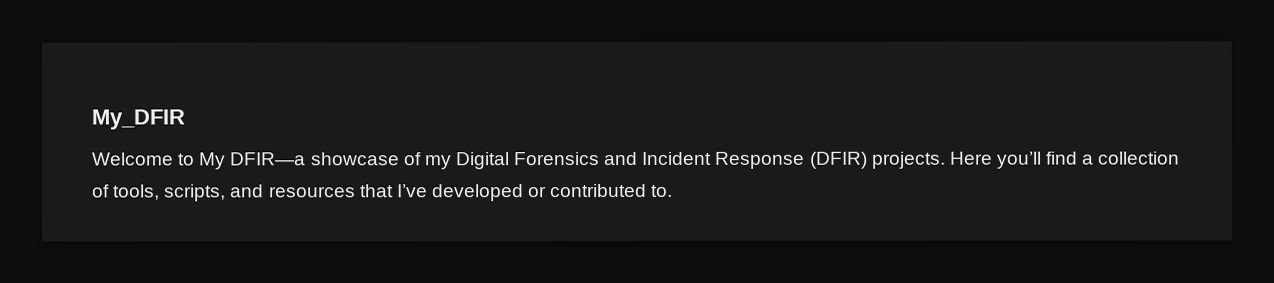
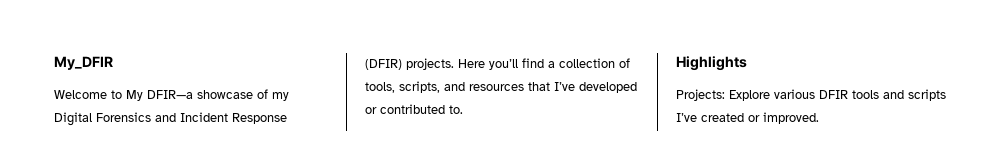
(674, 190) none -> [676,56,747,71] [676,89,946,101] [676,112,819,124] // Highlights // Projects: Explore various DFIR tools and scripts I’ve created or improved.

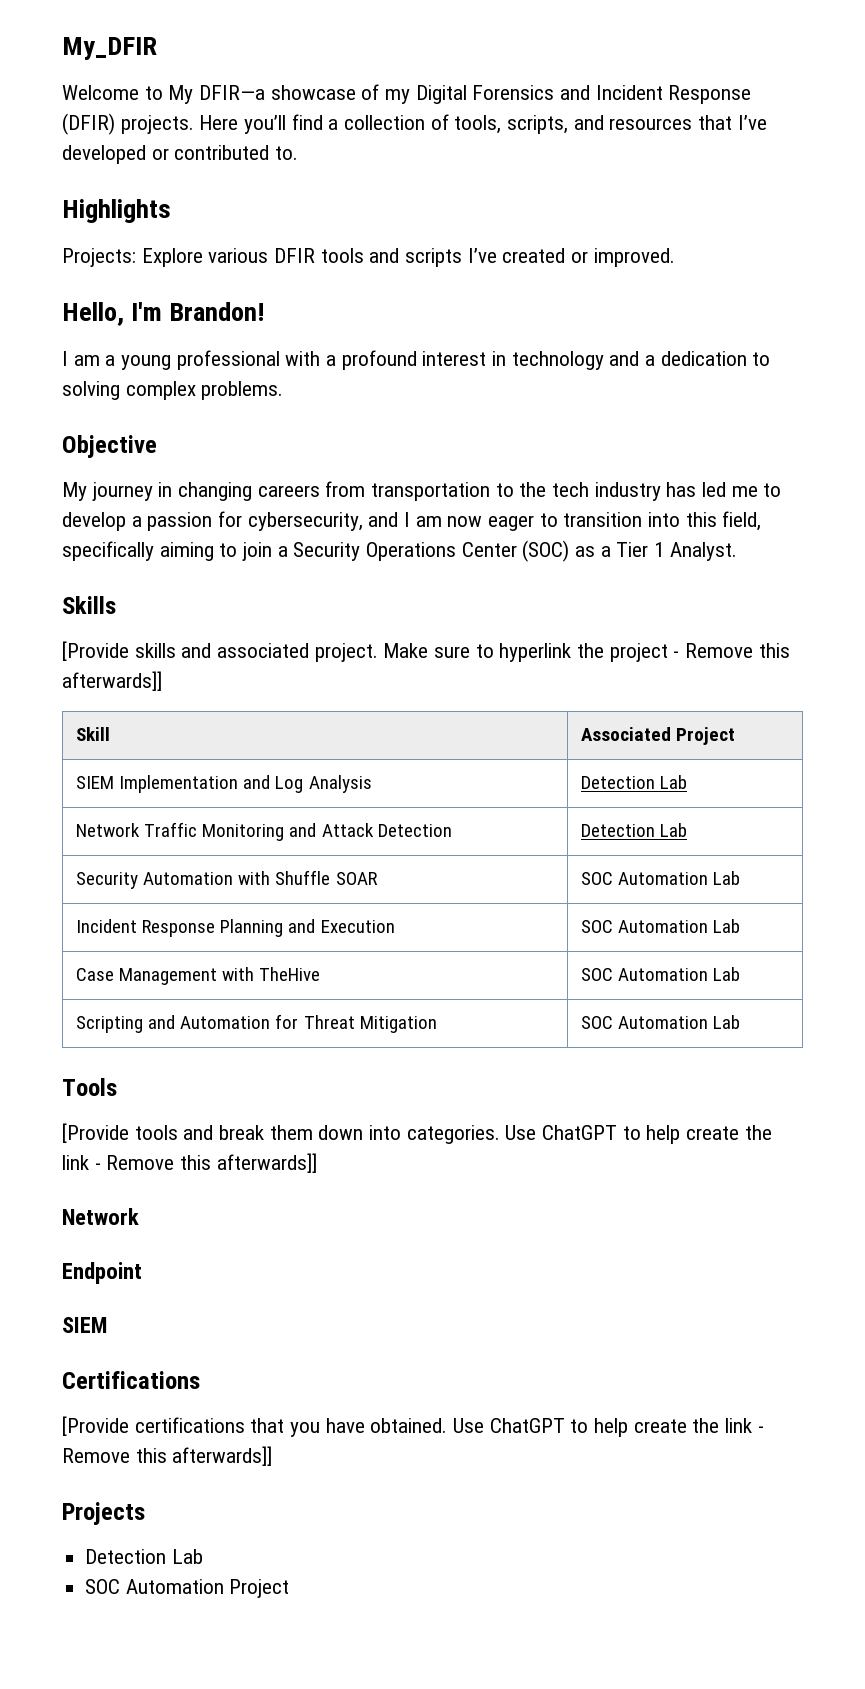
(819, 118) none -> [62,302,265,326] [62,350,771,370] [62,381,284,400] [62,435,157,458] [62,481,782,501] [62,511,762,531] [62,540,737,562] [62,596,116,614] [62,641,790,662] [62,671,162,691] [76,727,111,741] [581,727,736,745] [76,775,372,793] [581,775,688,789] [76,822,452,841] [581,823,688,837] [76,870,378,889] [581,871,741,885] [76,919,395,937] [581,919,741,933] [76,967,321,985] [581,967,741,981] [76,1014,437,1033] [581,1015,741,1029] [62,1078,117,1096] [62,1123,772,1144] [62,1153,317,1173] [62,1208,139,1225] [62,1262,142,1284] [62,1317,107,1333] [62,1371,200,1389] [62,1416,764,1437] [62,1446,273,1466] [62,1502,145,1525] [85,1549,203,1564] [85,1579,290,1598] // Hello, I'm Brandon! // I am a young professional with a profound interest in technology and a dedication to solving complex problems. // Objective // My journey in changing careers from transportation to the tech industry has led me to develop a passion for cybersecurity, and I am now eager to transition into this field, specifically aiming to join a Security Operations Center (SOC) as a Tier 1 Analyst. // Skills // [Provide skills and associated project. Make sure to hyperlink the project - Remove this afterwards]] // Skill | Associated Project // SIEM Implementation and Log Analysis | Detection Lab // Network Traffic Monitoring and Attack Detection | Detection Lab // Security Automation with Shuffle SOAR | SOC Automation Lab // Incident Response Planning and Execution | SOC Automation Lab // Case Management with TheHive | SOC Automation Lab // Scripting and Automation for Threat Mitigation | SOC Automation Lab // Tools // [Provide tools and break them down into categories. Use ChatGPT to help create the link - Remove this afterwards]] // Network // Endpoint // SIEM // Certifications // [Provide certifications that you have obtained. Use ChatGPT to help create the link - Remove this afterwards]] // Projects // Detection Lab // SOC Automation Project

